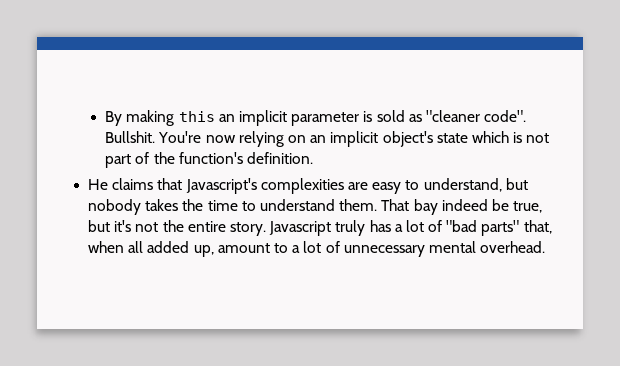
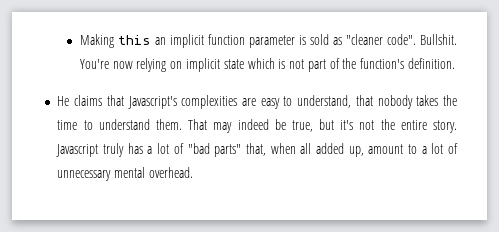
[105,110,175,126] By making -> [79,34,114,48] Making
(287, 118) none -> [207,34,245,45] function
[310,131,433,147] an implicit object's -> [185,58,220,72] implicit
[505,178,528,190] but -> [355,95,373,106] that
[413,199,438,215] bay -> [213,122,233,133] may

